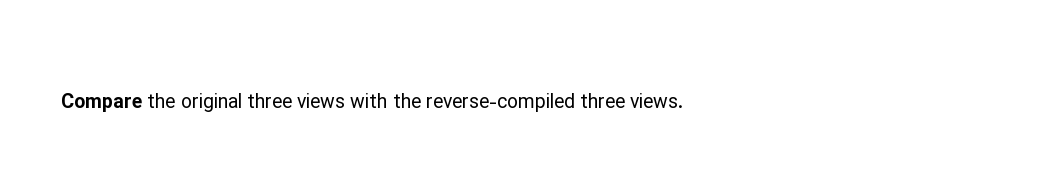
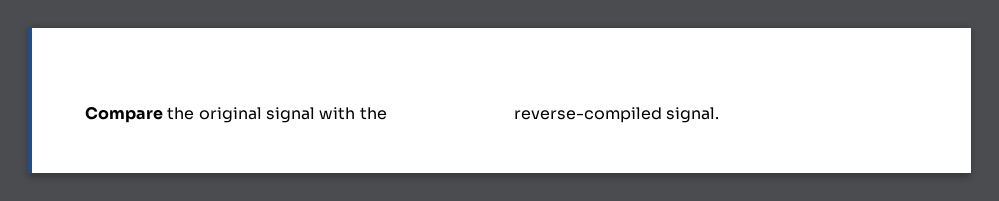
[246,93,346,108] three views -> [265,107,315,123] signal
[580,93,684,108] three views. -> [666,107,720,123] signal.

